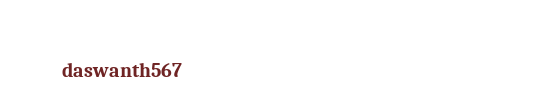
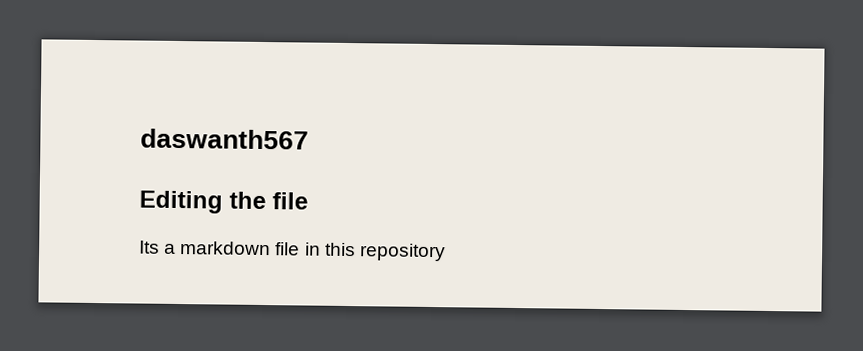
(182, 69) none -> [139,190,308,214] [139,240,446,262] // Editing the file // Its a markdown file in this repository

